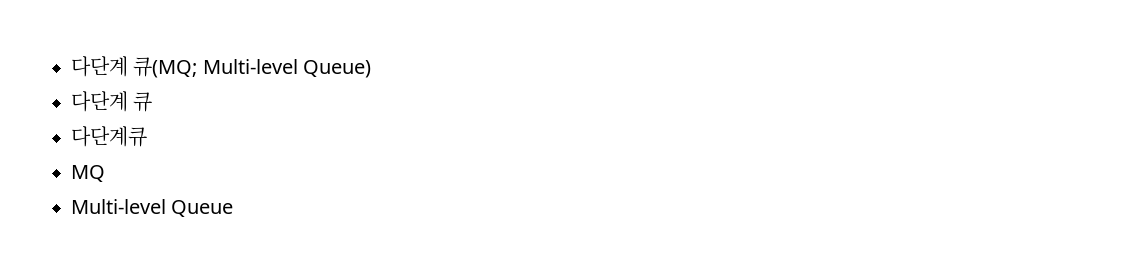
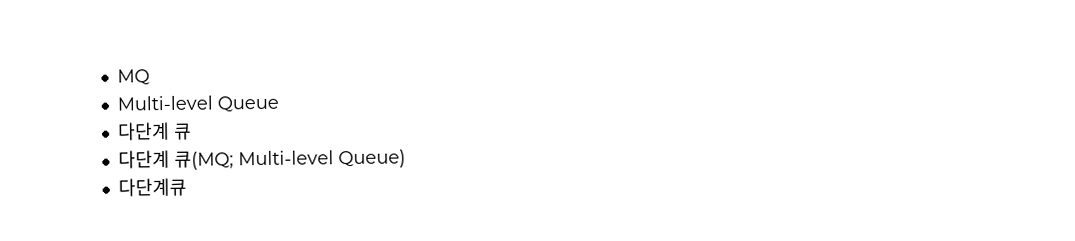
(71, 66) none -> [116,69,150,86] [116,95,279,113] [116,121,192,141] MQ // Multi-level Queue // 다단계 큐 //
[71,91,153,112] // 다단계 큐 -> (406, 159) none
[71,165,105,182] [71,199,234,217] // MQ // Multi-level Queue -> (187, 187) none

